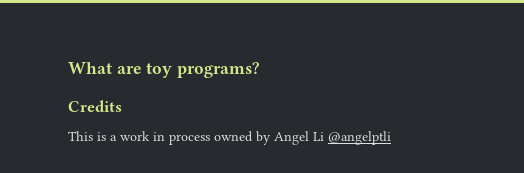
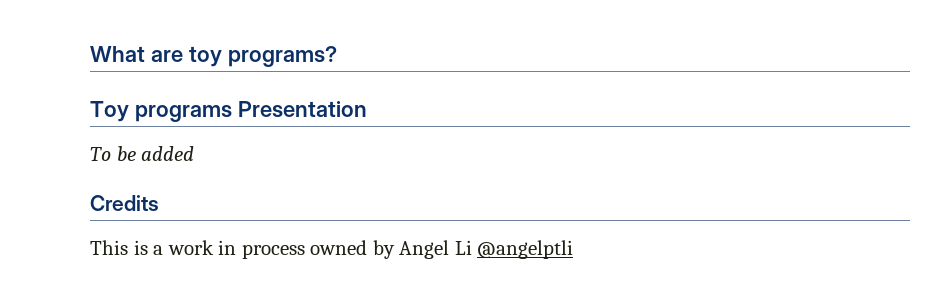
(261, 70) none -> [90,101,367,122] [90,146,195,161] // Toy programs Presentation // To be added

